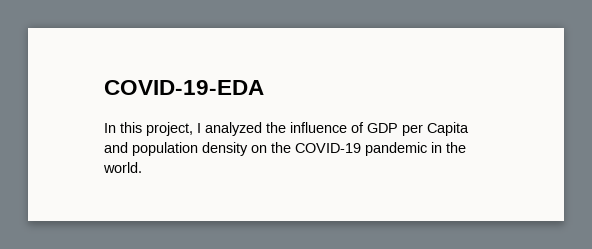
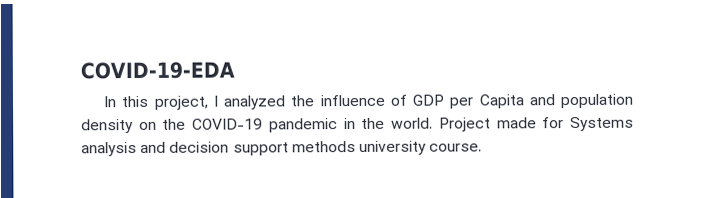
(142, 167) none -> [438,116,635,132] [81,140,483,157] Project made for Systems analysis and decision support methods university course.

